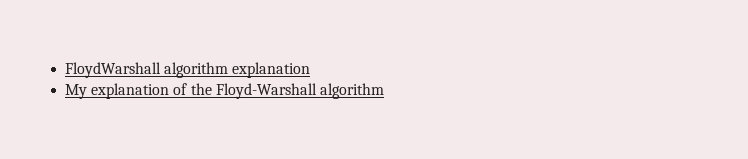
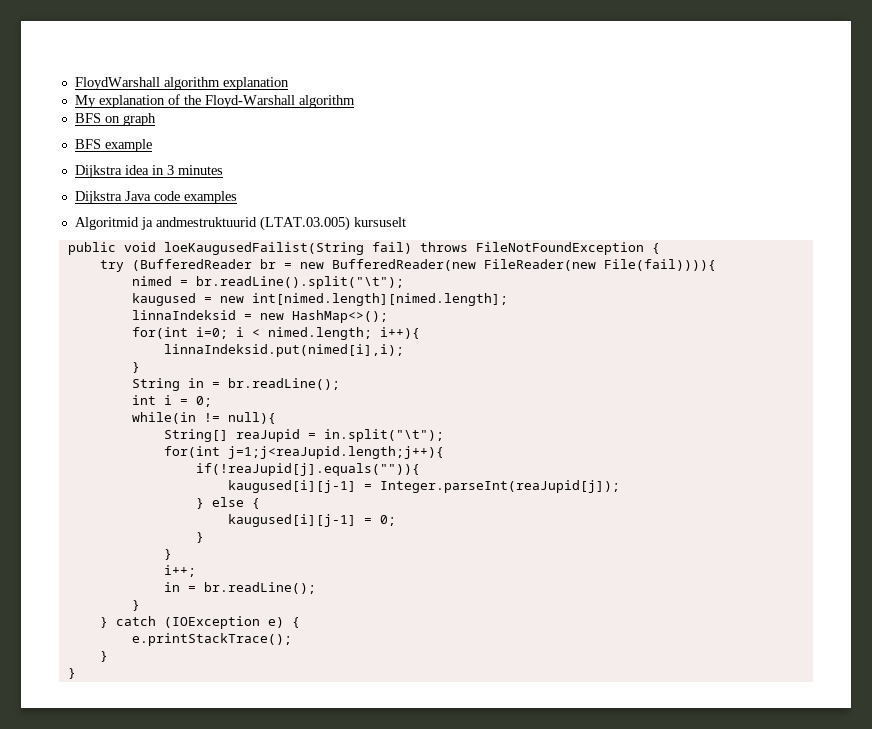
(384, 91) none -> [74,113,156,126] [74,139,152,152] [74,165,223,178] [74,191,237,204] [74,216,406,231] [67,242,660,255] [99,259,716,272] [131,276,404,289] [131,293,508,306] [131,310,388,323] [131,327,420,340] [163,344,404,357] [131,362,140,373] [131,378,340,391] [131,395,212,407] [131,412,276,424] [163,429,444,442] [163,446,444,459] [195,463,420,476] [227,480,620,493] [195,497,260,509] [227,514,396,527] [195,532,204,543] [163,549,172,560] [163,565,196,577] [163,582,316,594] [131,600,140,611] [99,616,300,629] [131,633,292,646] [99,651,108,662] [67,668,76,679] // BFS on graph // BFS example // Dijkstra idea in 3 minutes // Dijkstra Java code examples // Algoritmid ja andmestruktuurid (LTAT.03.005) kursuselt // public void loeKaugusedFailist(String fail) throws FileNotFoundException { // try (BufferedReader br = new BufferedReader(new FileReader(new File(fail)))){ // nimed = br.readLine().split("\t"); // kaugused = new int[nimed.length][nimed.length]; // linnaIndeksid = new HashMap<>(); // for(int i=0; i < nimed.length; i++){ // linnaIndeksid.put(nimed[i],i); // } // String in = br.readLine(); // int i = 0; // while(in != null){ // String[] reaJupid = in.split("\t"); // for(int j=1;j<reaJupid.length;j++){ // if(!reaJupid[j].equals("")){ // kaugused[i][j-1] = Integer.parseInt(reaJupid[j]); // } else { // kaugused[i][j-1] = 0; // } // } // i++; // in = br.readLine(); // } // } catch (IOException e) { // e.printStackTrace(); // } // }

